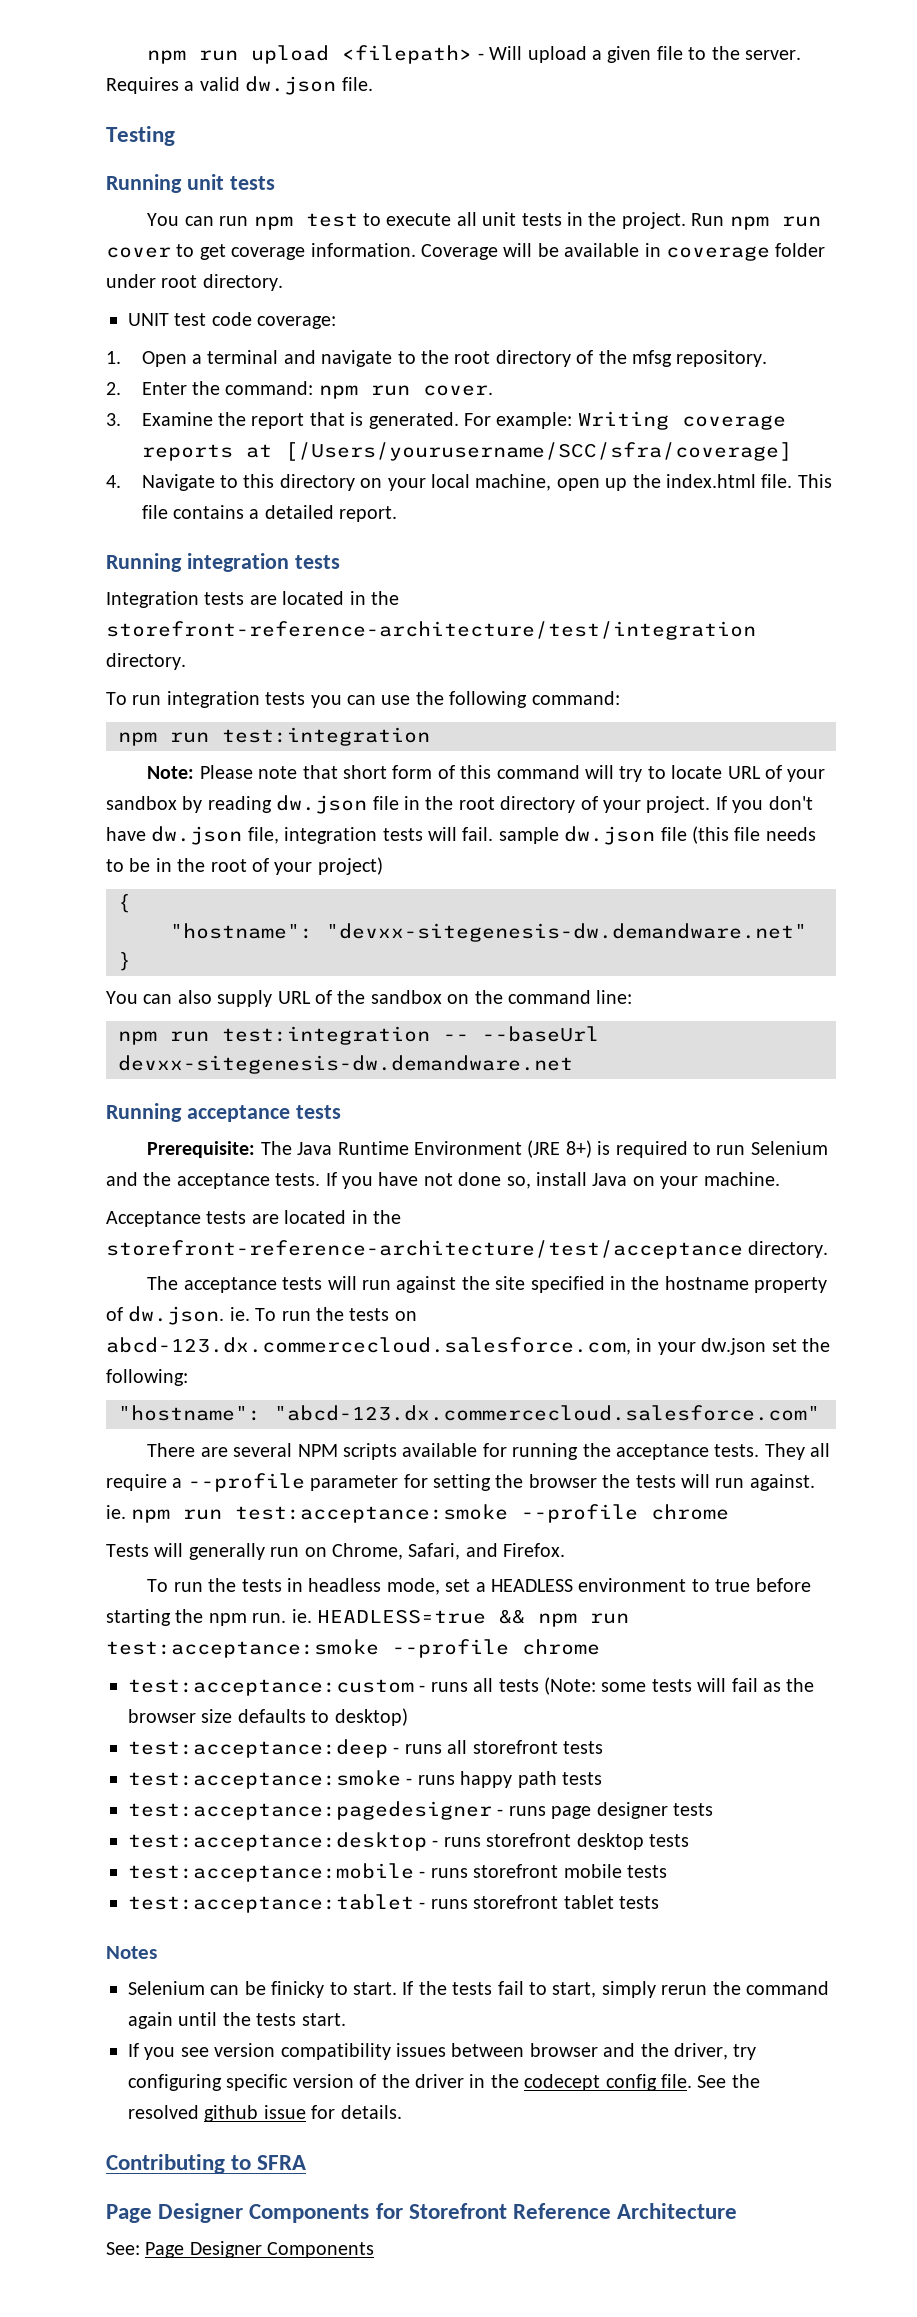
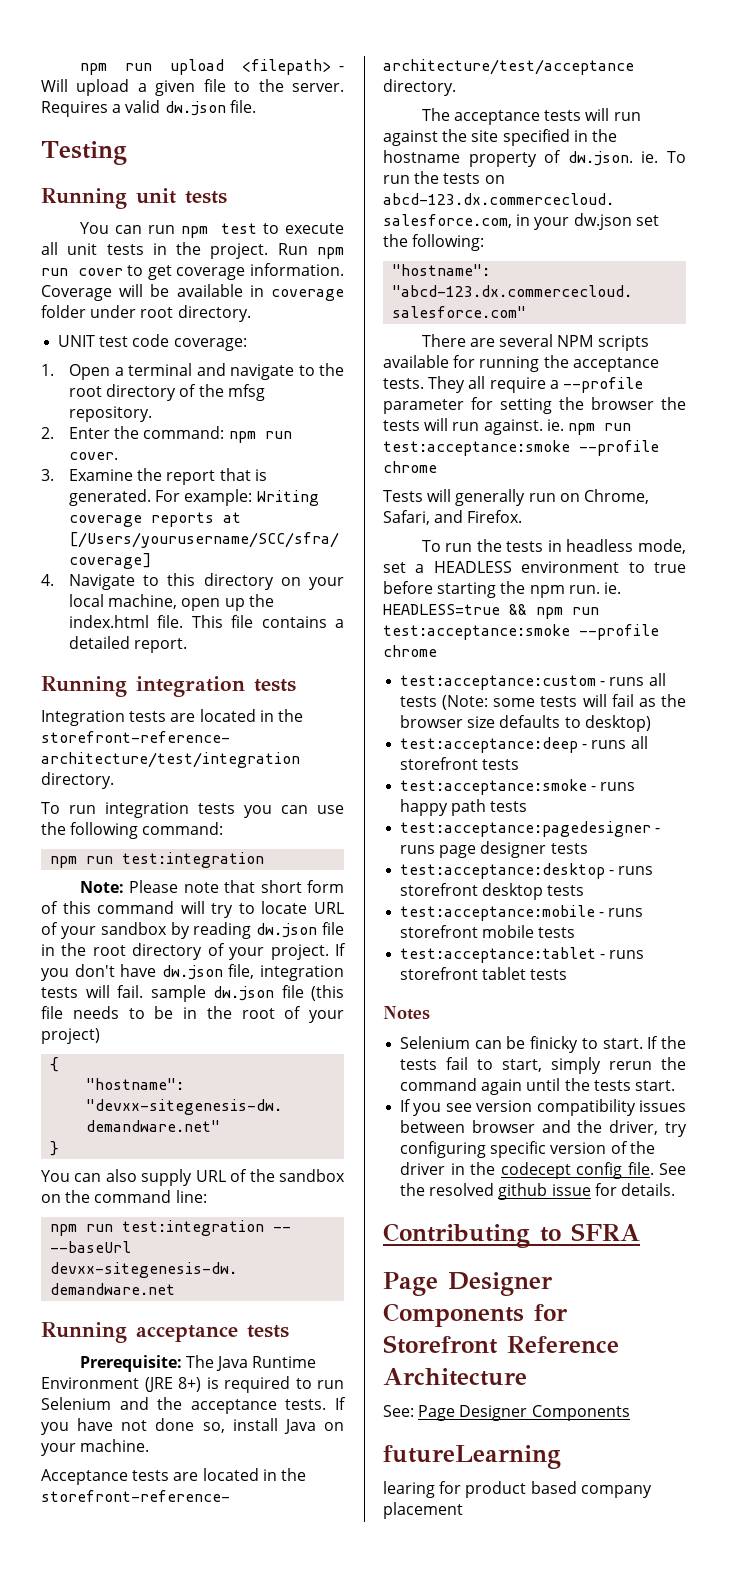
(375, 2250) none -> [383,1445,561,1469] [383,1481,652,1498] [383,1502,463,1519] // futureLearning // learing for product based company placement

